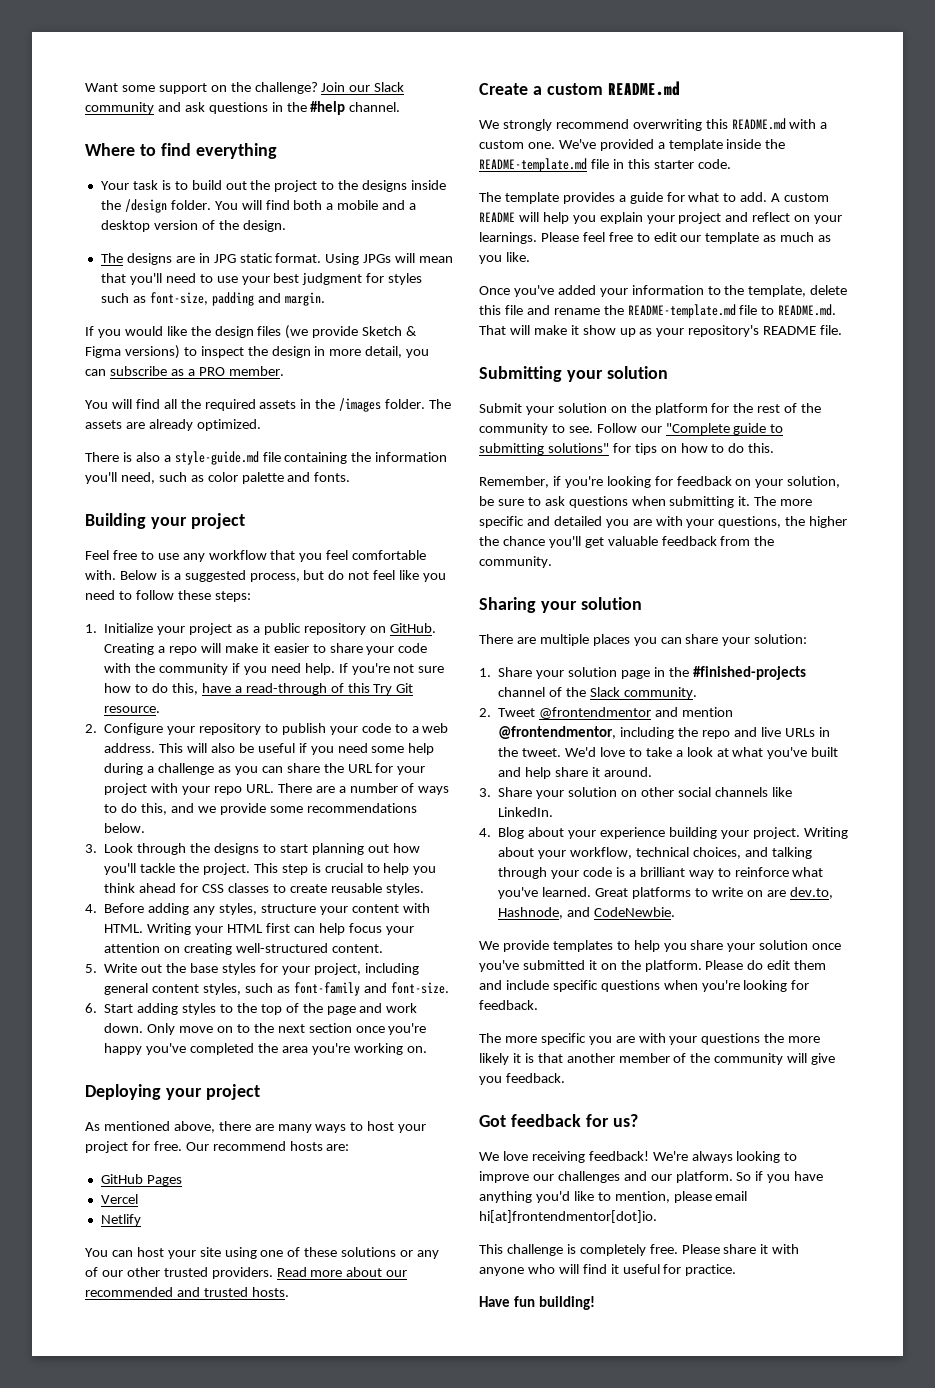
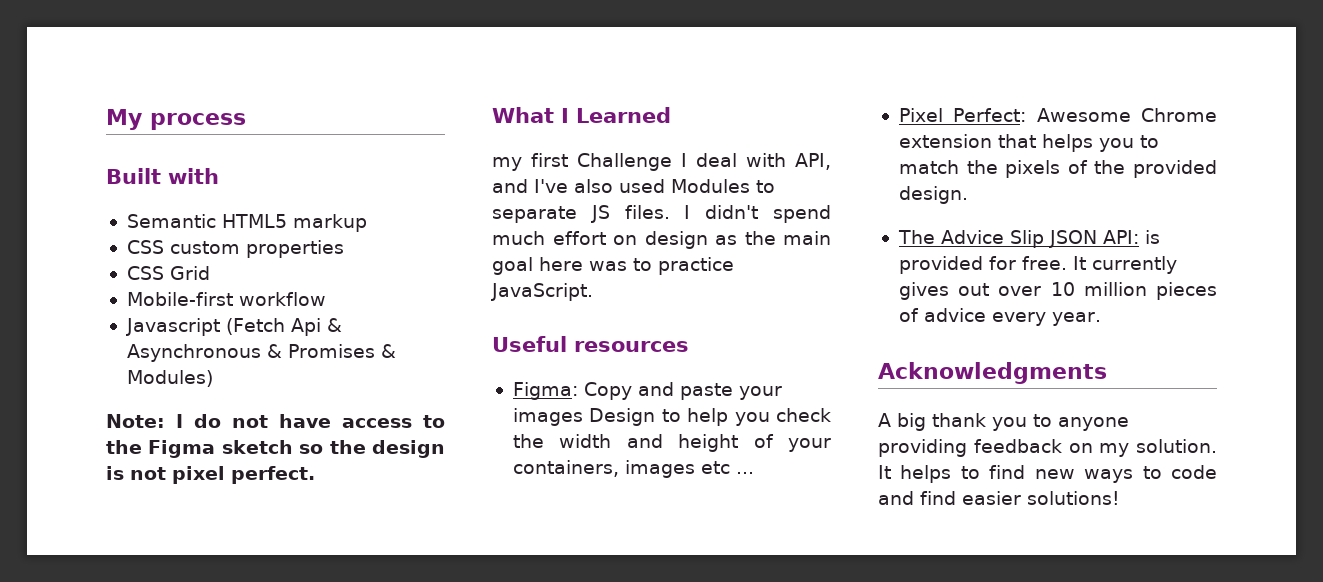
[85,82,405,94] [85,101,401,115] [85,143,277,159] [100,180,447,192] [100,199,417,213] [100,220,239,232] Want some support on the challenge? Join our Slack community and ask questions in the #help channel. // Where to find everything // Your task is to build out the project to the designs inside the /design folder. You will find both a mobile and a desktop version of the -> [106,109,246,130] [106,168,219,184] [126,214,367,232] [126,240,344,258] [126,266,210,280] [126,292,326,306] [125,318,342,336] [126,344,396,362] [126,370,213,387] [106,414,445,428] [106,440,445,458] [106,466,315,484] [492,107,671,123] [492,153,831,171] [492,179,775,193] [492,205,831,223] [492,231,831,249] [492,257,734,275] [491,283,593,301] [492,336,689,352] [512,382,782,400] [512,408,831,426] [512,434,831,452] [512,460,754,478] [898,108,1217,122] [898,134,1159,152] [898,160,1217,178] My process // Built with // Semantic HTML5 markup // CSS custom properties // CSS Grid // Mobile-first workflow // Javascript (Fetch Api & Asynchronous & Promises & Modules) // Note: I do not have access to the Figma sketch so the design is not pixel perfect. // What I Learned // my first Challenge I deal with API, and I've also used Modules to separate JS files. I didn't spend much effort on design as the main goal here was to practice JavaScript. // Useful resources // Figma: Copy and paste your images Design to help you check the width and height of your containers, images etc ... // Pixel Perfect: Awesome Chrome extension that helps you to match the pixels of the provided
[126,253,454,265] [100,273,423,285] [100,292,325,306] [85,325,418,339] [85,345,430,359] [85,366,284,376] [85,398,452,412] [85,419,261,431] [85,451,448,465] [85,472,351,484] [85,513,245,529] [85,550,427,562] [85,570,447,582] [85,590,251,602] [85,623,436,635] [104,643,428,655] [104,663,445,675] [104,683,414,695] [104,706,161,713] [85,723,449,735] [104,743,435,755] [104,763,426,775] [104,783,450,795] [104,803,417,815] [104,823,146,833] [85,843,420,855] [104,863,437,875] [104,883,424,895] [85,903,430,915] [104,923,414,935] [104,943,383,955] [85,963,419,975] [104,982,449,996] [85,1003,418,1015] [104,1023,427,1035] [104,1043,427,1055] [85,1084,260,1100] [85,1121,427,1133] [85,1141,350,1153] [100,1174,182,1186] [100,1194,138,1204] [100,1214,141,1226] [85,1247,440,1259] [85,1267,408,1279] [85,1287,289,1297] [479,81,680,96] [479,118,828,131] [479,139,786,151] [479,158,731,172] [479,192,830,204] [479,212,843,224] [479,232,832,244] [479,252,530,264] [479,285,848,297] [479,304,837,318] [479,325,843,337] [479,366,668,382] [479,403,822,415] [479,423,784,435] [479,443,775,455] [479,476,841,488] [479,496,813,508] [479,516,848,528] [479,536,775,548] [479,556,552,568] [479,597,642,613] [479,634,808,646] [479,666,806,680] [498,687,697,699] [479,707,733,719] [498,726,830,739] [498,747,839,759] [498,767,652,779] [479,787,792,799] [498,807,554,817] [479,827,848,839] [498,847,812,859] [498,867,824,879] [498,887,833,899] [498,907,676,919] [479,940,842,952] [479,960,827,972] [479,980,810,992] [479,1000,538,1010] [479,1033,821,1045] [479,1053,836,1065] [479,1073,565,1085] [479,1114,638,1127] [479,1151,798,1163] [479,1171,824,1183] [479,1191,748,1203] [479,1210,657,1223] [479,1244,800,1256] [479,1264,737,1276] [479,1296,595,1310] designs are in JPG static format. Using JPGs will mean that you'll need to use your best judgment for styles such as font-size, padding and margin. // If you would like the design files (we provide Sketch & Figma versions) to inspect the design in more detail, you can subscribe as a PRO member. // You will find all the required assets in the /images folder. The assets are already optimized. // There is also a style-guide.md file containing the information you'll need, such as color palette and fonts. // Building your project // Feel free to use any workflow that you feel comfortable with. Below is a suggested process, but do not feel like you need to follow these steps: // 1. Initialize your project as a public repository on GitHub. Creating a repo will make it easier to share your code with the community if you need help. If you're not sure how to do this, have a read-through of this Try Git resource. // 2. Configure your repository to publish your code to a web address. This will also be useful if you need some help during a challenge as you can share the URL for your project with your repo URL. There are a number of ways to do this, and we provide some recommendations below. // 3. Look through the designs to start planning out how you'll tackle the project. This step is crucial to help you think ahead for CSS classes to create reusable styles. // 4. Before adding any styles, structure your content with HTML. Writing your HTML first can help focus your attention on creating well-structured content. // 5. Write out the base styles for your project, including general content styles, such as font-family and font-size. // 6. Start adding styles to the top of the page and work down. Only move on to the next section once you're happy you've completed the area you're working on. // Deploying your project // As mentioned above, there are many ways to host your project for free. Our recommend hosts are: // GitHub Pages // Vercel // Netlify // You can host your site using one of these solutions or any of our other trusted providers. Read more about our recommended and trusted hosts. // Create a custom README.md // We strongly recommend overwriting this README.md with a custom one. We've provided a template inside the README-template.md file in this starter code. // The template provides a guide for what to add. A custom README will help you explain your project and reflect on your learnings. Please feel free to edit our template as much as you like. // Once you've added your information to the template, delete this file and rename the README-template.md file to README.md. That will make it show up as your repository's README file. // Submitting your solution // Submit your solution on the platform for the rest of the community to see. Follow our "Complete guide to submitting solutions" for tips on how to do this. // Remember, if you're looking for feedback on your solution, be sure to ask questions when submitting it. The more specific and detailed you are with your questions, the higher the chance you'll get valuable feedback from the community. // Sharing your solution // There are multiple places you can share your solution: // 1. Share your solution page in the #finished-projects channel of the Slack community. // 2. Tweet @frontendmentor and mention @frontendmentor, including the repo and live URLs in the tweet. We'd love to take a look at what you've built and help share it around. // 3. Share your solution on other social channels like LinkedIn. // 4. Blog about your experience building your project. Writing about your workflow, technical choices, and talking through your code is a brilliant way to reinforce what you've learned. Great platforms to write on are dev.to, Hashnode, and CodeNewbie. // We provide templates to help you share your solution once you've submitted it on the platform. Please do edit them and include specific questions when you're looking for feedback. // The more specific you are with your questions the more likely it is that another member of the community will give you feedback. // Got feedback for us? // We love receiving feedback! We're always looking to improve our challenges and our platform. So if you have anything you'd like to mention, please email hi[at]frontendmentor[dot]io. // This challenge is completely free. Please share it with anyone who will find it useful for practice. // Have fun building! -> [940,230,1160,248] [898,256,1177,274] [898,282,1217,300] [898,308,1101,326] [878,362,1107,384] [878,413,1129,431] [878,439,1217,457] [878,465,1217,483] [878,491,1120,505] Advice Slip JSON API: is provided for free. It currently gives out over 10 million pieces of advice every year. // Acknowledgments // A big thank you to anyone providing feedback on my solution. It helps to find new ways to code and find easier solutions!

